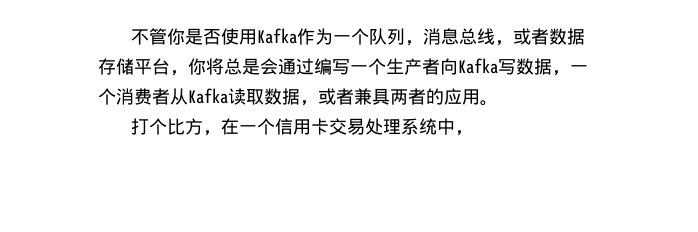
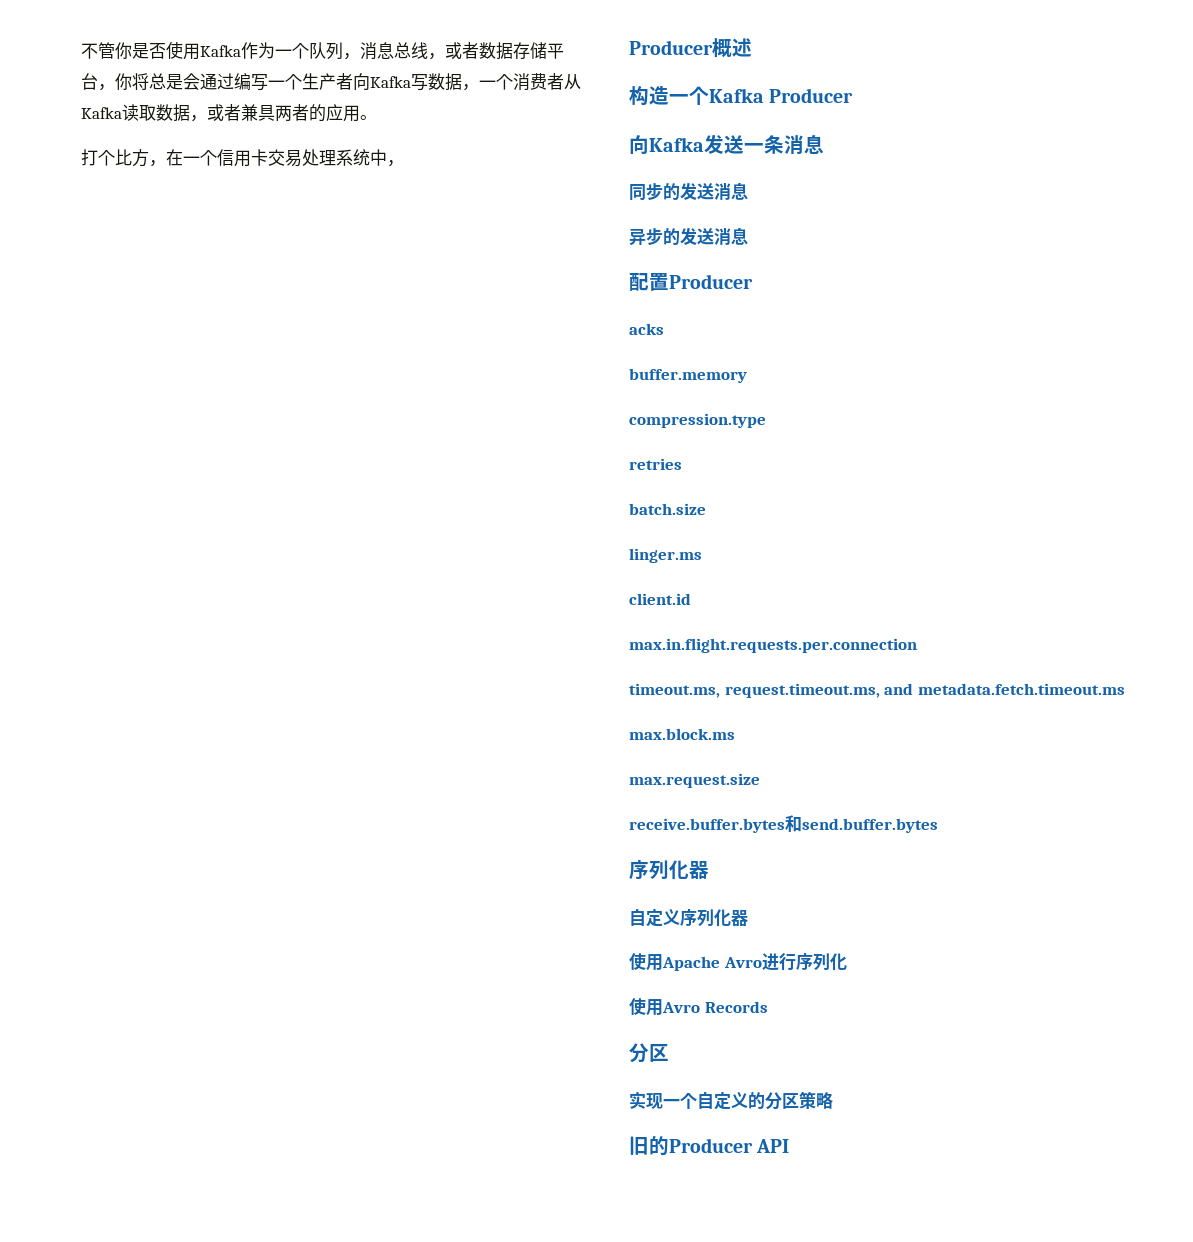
(474, 133) none -> [629,38,752,58] [629,86,854,106] [629,134,824,155] [629,182,748,201] [629,227,748,246] [629,272,753,291] [629,323,664,335] [629,368,747,383] [629,413,766,428] [629,458,682,470] [629,503,706,515] [629,548,702,563] [629,593,691,605] [629,638,917,653] [629,683,1125,698] [629,728,735,740] [629,773,760,788] [629,815,938,833] [629,860,709,880] [629,908,748,927] [629,953,847,971] [629,998,768,1016] [629,1043,669,1063] [629,1091,833,1110] [629,1136,790,1156] // Producer概述 // 构造一个Kafka Producer // 向Kafka发送一条消息 // 同步的发送消息 // 异步的发送消息 // 配置Producer // acks // buffer.memory // compression.type // retries // batch.size // linger.ms // client.id // max.in.flight.requests.per.connection // timeout.ms, request.timeout.ms, and metadata.fetch.timeout.ms // max.block.ms // max.request.size // receive.buffer.bytes和send.buffer.bytes // 序列化器 // 自定义序列化器 // 使用Apache Avro进行序列化 // 使用Avro Records // 分区 // 实现一个自定义的分区策略 // 旧的Producer API

